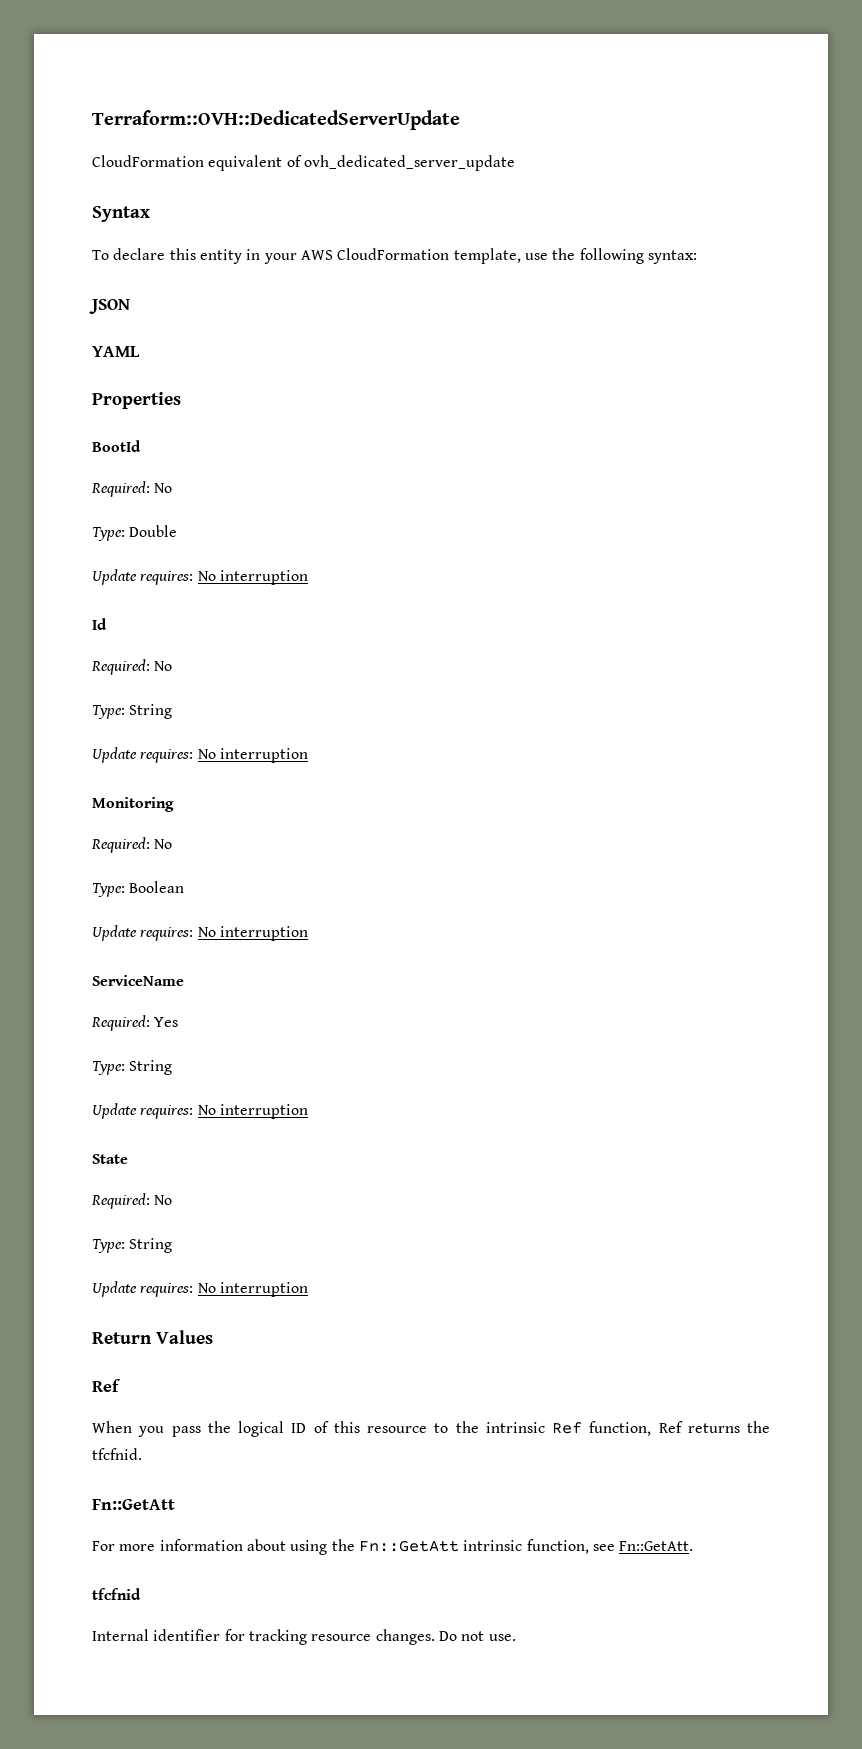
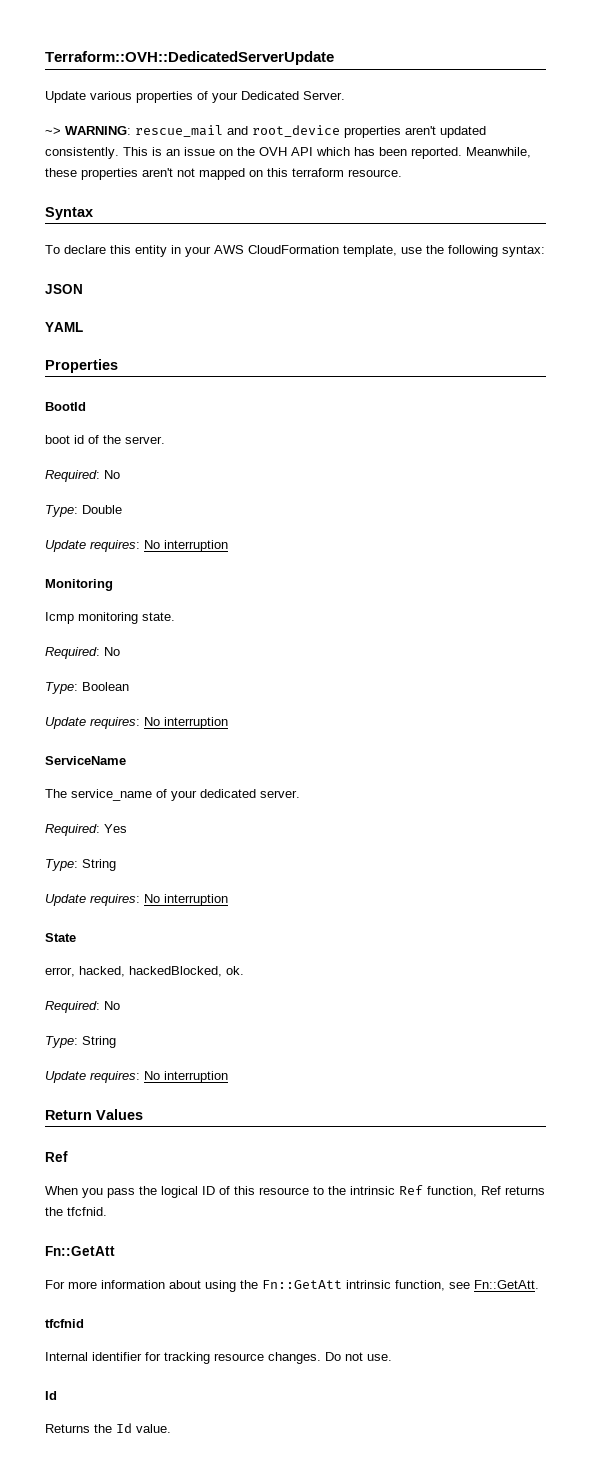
[92,155,515,171] CloudFormation equivalent of ovh_dedicated_server_update -> [45,91,345,103] [45,125,486,138] [45,147,531,159] [45,168,402,180] Update various properties of your Dedicated Server. // ~> WARNING: rescue_mail and root_device properties aren't updated consistently. This is an issue on the OVH API which has been reported. Meanwhile, these properties aren't not mapped on this terraform resource.
(141, 446) none -> [45,435,165,444] // boot id of the server.
[92,618,107,630] [91,659,173,675] [92,704,173,719] [92,747,308,763] [92,797,174,812] Id // Required: No // Type: String // Update requires: No interruption // Monitoring -> [45,579,113,591] [45,612,175,624] Monitoring // Icmp monitoring state.
(184, 980) none -> [45,789,300,801] // The service_name of your dedicated server.
(128, 1159) none -> [45,966,244,977] // error, hacked, hackedBlocked, ok.
(516, 1637) none -> [45,1391,57,1400] [45,1423,171,1433] // Id // Returns the Id value.

